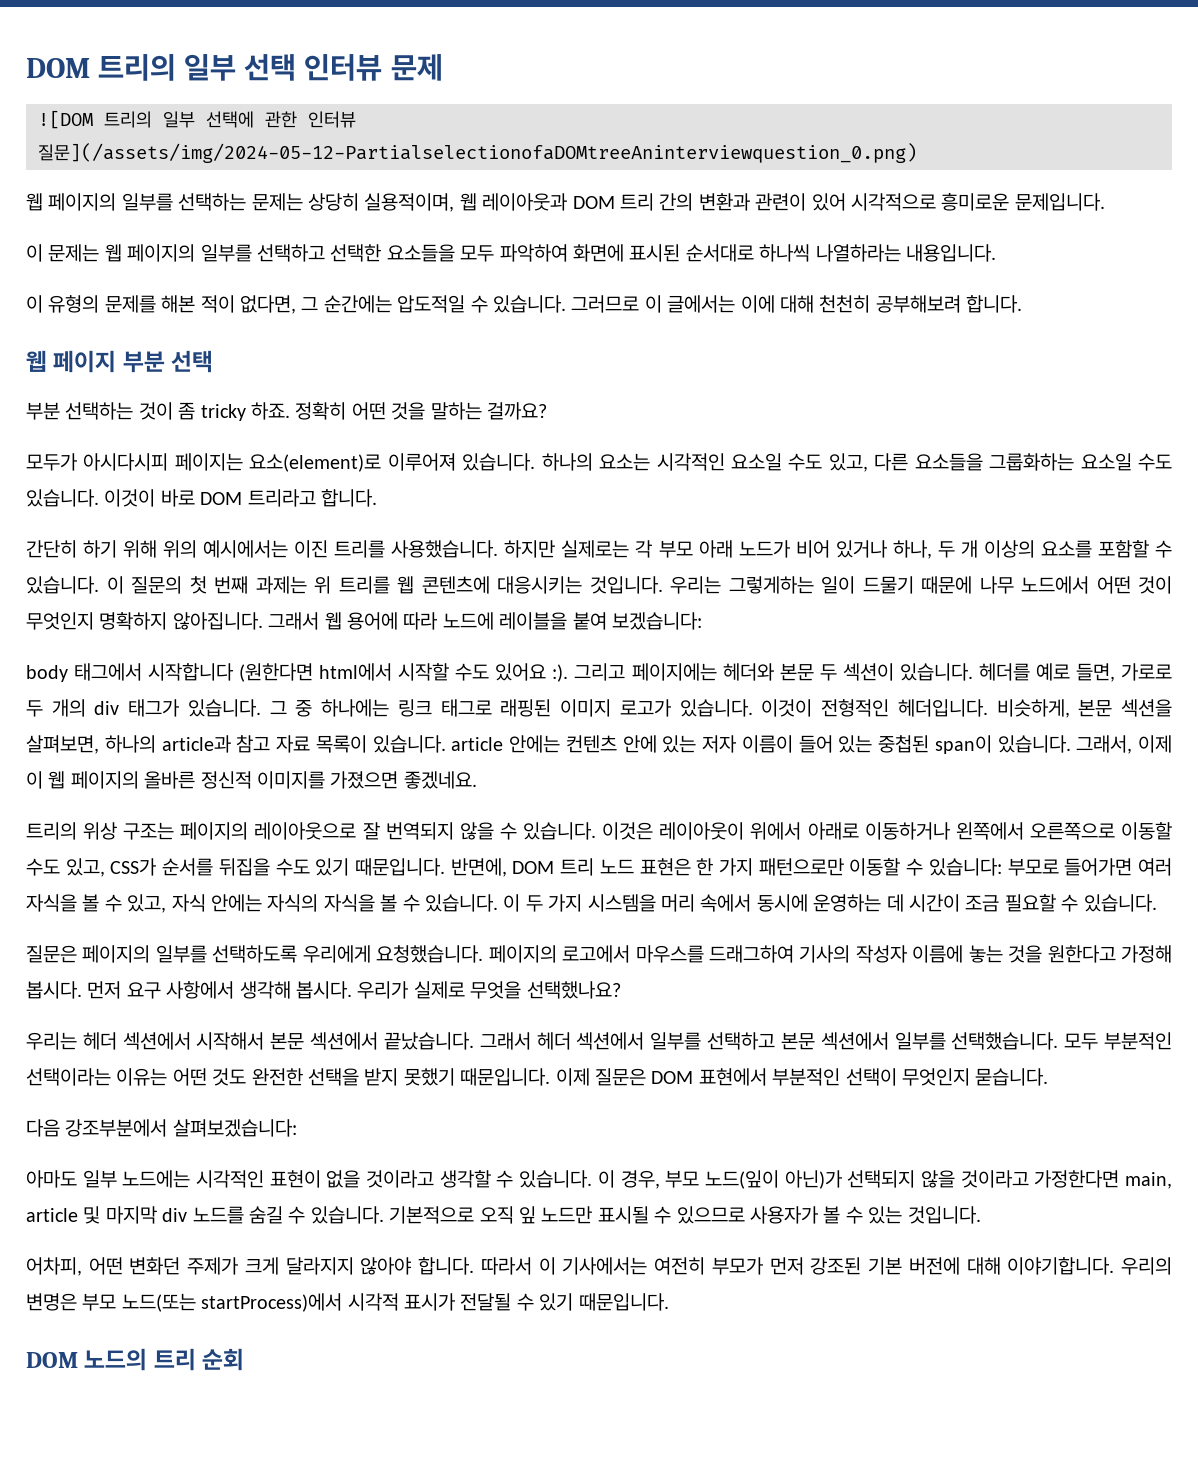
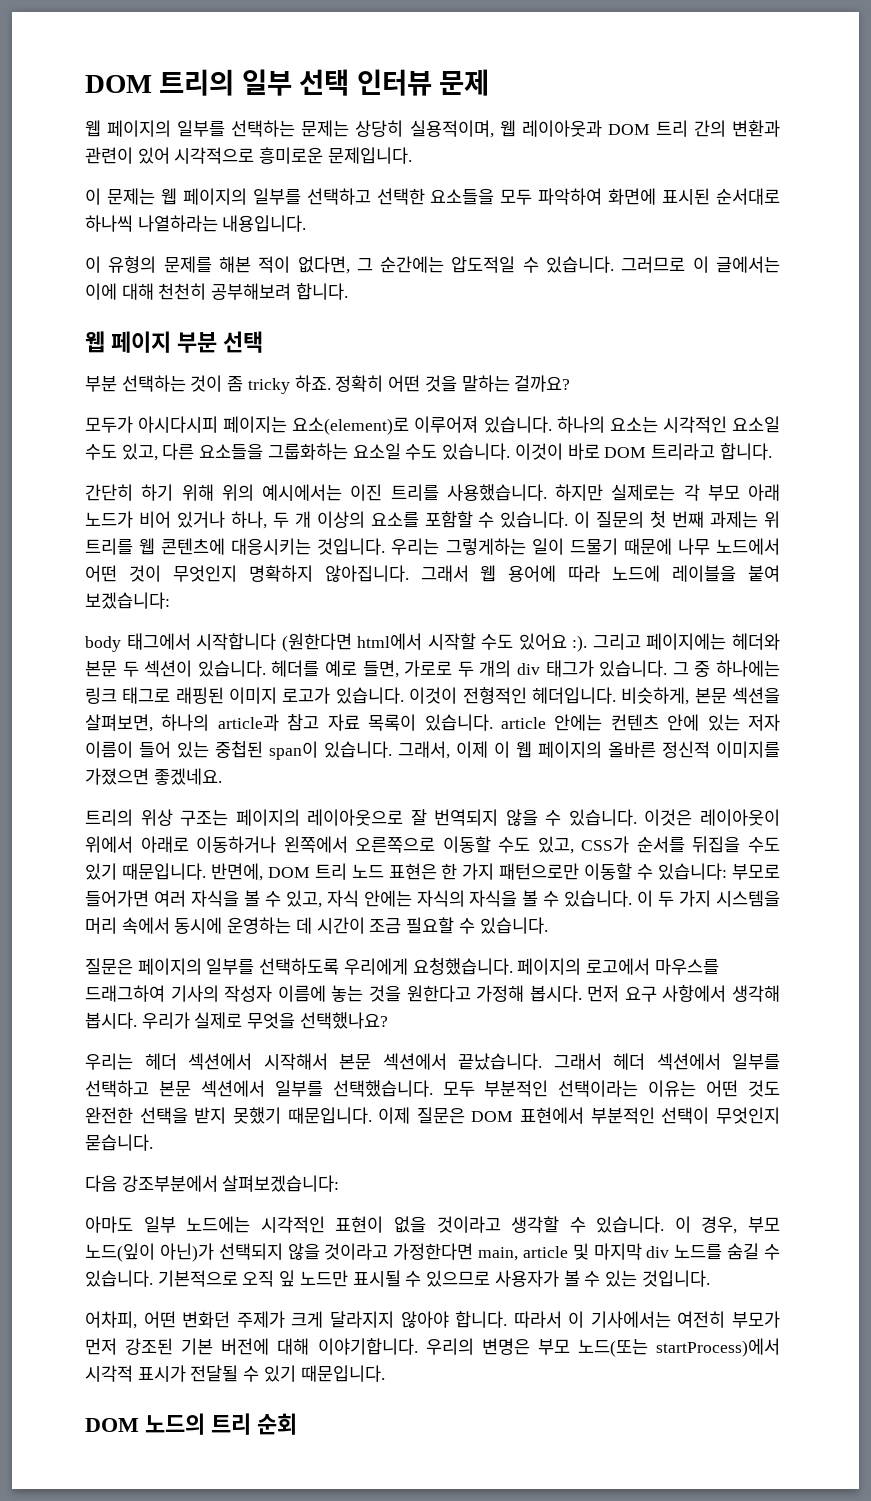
[38,110,356,129] [38,143,917,163] // ![DOM 트리의 일부 선택에 관한 인터뷰 질문](/assets/img/2024-05-12-PartialselectionofaDOMtreeAninterviewquestion_0.png) -> (490, 82) none

